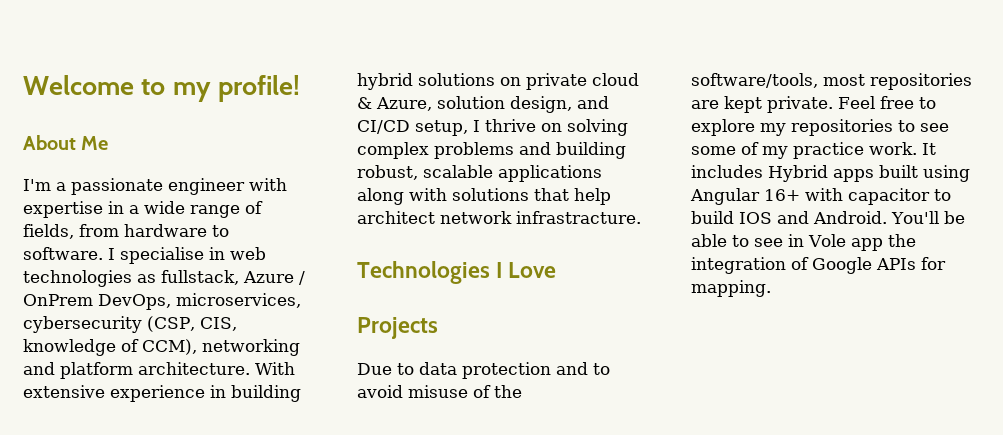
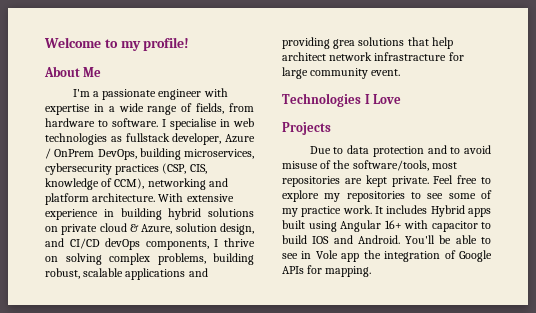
[161,270,239,285] fullstack, -> [125,133,222,145] fullstack developer,
(171, 302) none -> [139,148,181,160] building
(142, 324) none -> [115,164,160,175] practices
[415,120,468,136] setup, -> [105,238,209,250] devOps components,
[434,142,551,159] problems and -> [157,253,206,265] problems,
[357,188,447,205] along with -> [188,268,208,277] [282,37,356,49] and providing grea
[516,211,641,224] infrastracture. -> [374,52,464,61] [282,67,401,79] infrastracture for large community event.

